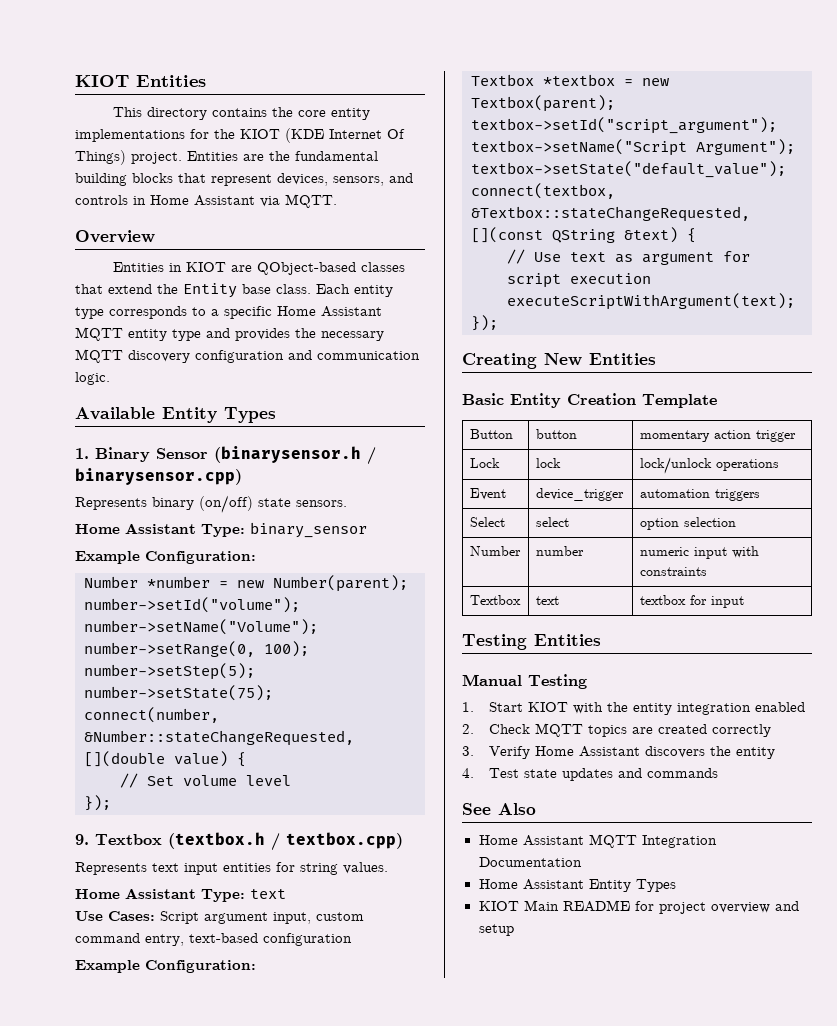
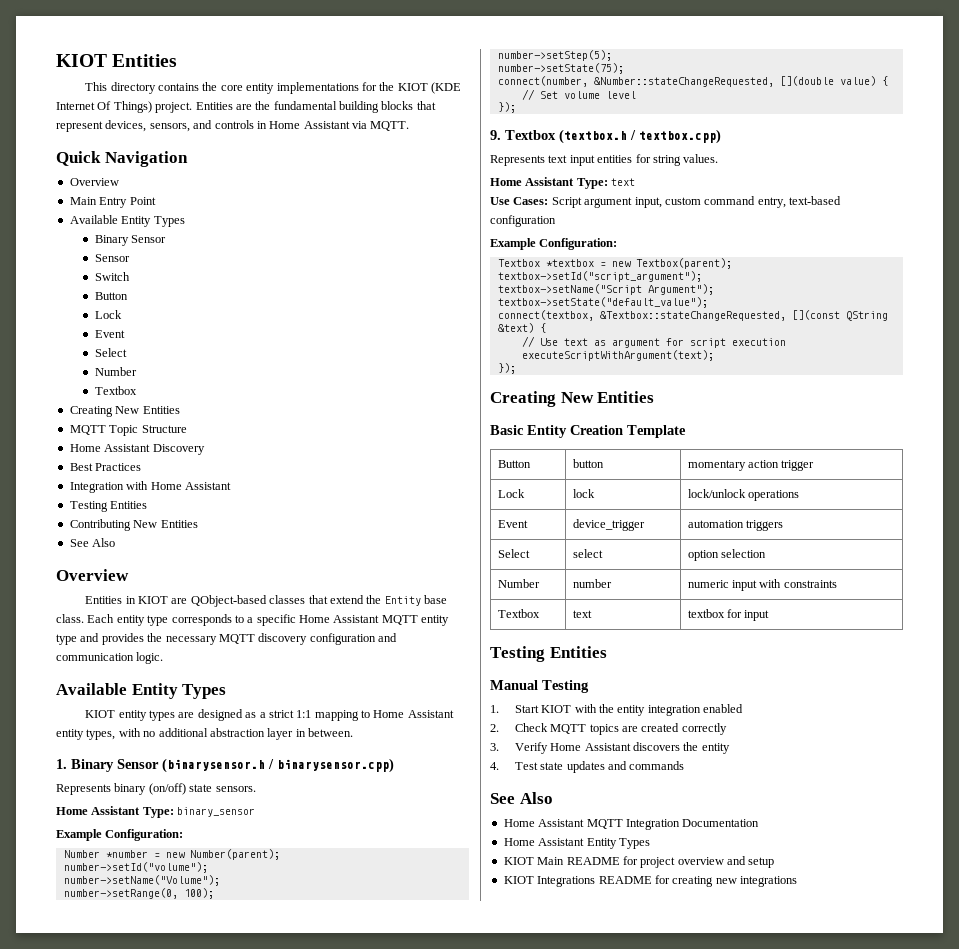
(337, 201) none -> [56,151,188,167] [69,178,119,186] [69,197,156,208] [69,215,185,227] [94,235,167,246] [94,254,130,262] [94,272,130,281] [94,292,128,300] [94,310,122,319] [94,330,125,338] [94,348,127,357] [94,367,137,376] [94,386,137,395] [69,406,180,417] [69,425,187,436] [69,444,205,455] [69,463,142,471] [69,481,231,493] [69,501,148,512] [69,519,198,531] [69,538,116,547] // Quick Navigation // Overview // Main Entry Point // Available Entity Types // Binary Sensor // Sensor // Switch // Button // Lock // Event // Select // Number // Textbox // Creating New Entities // MQTT Topic Structure // Home Assistant Discovery // Best Practices // Integration with Home Assistant // Testing Entities // Contributing New Entities // See Also
(276, 415) none -> [85,709,454,721] [56,728,353,740] // KIOT entity types are designed as a strict 1:1 mapping to Home Assistant entity types, with no additional abstraction layer in between.
(514, 930) none -> [503,875,797,887] // KIOT Integrations README for creating new integrations

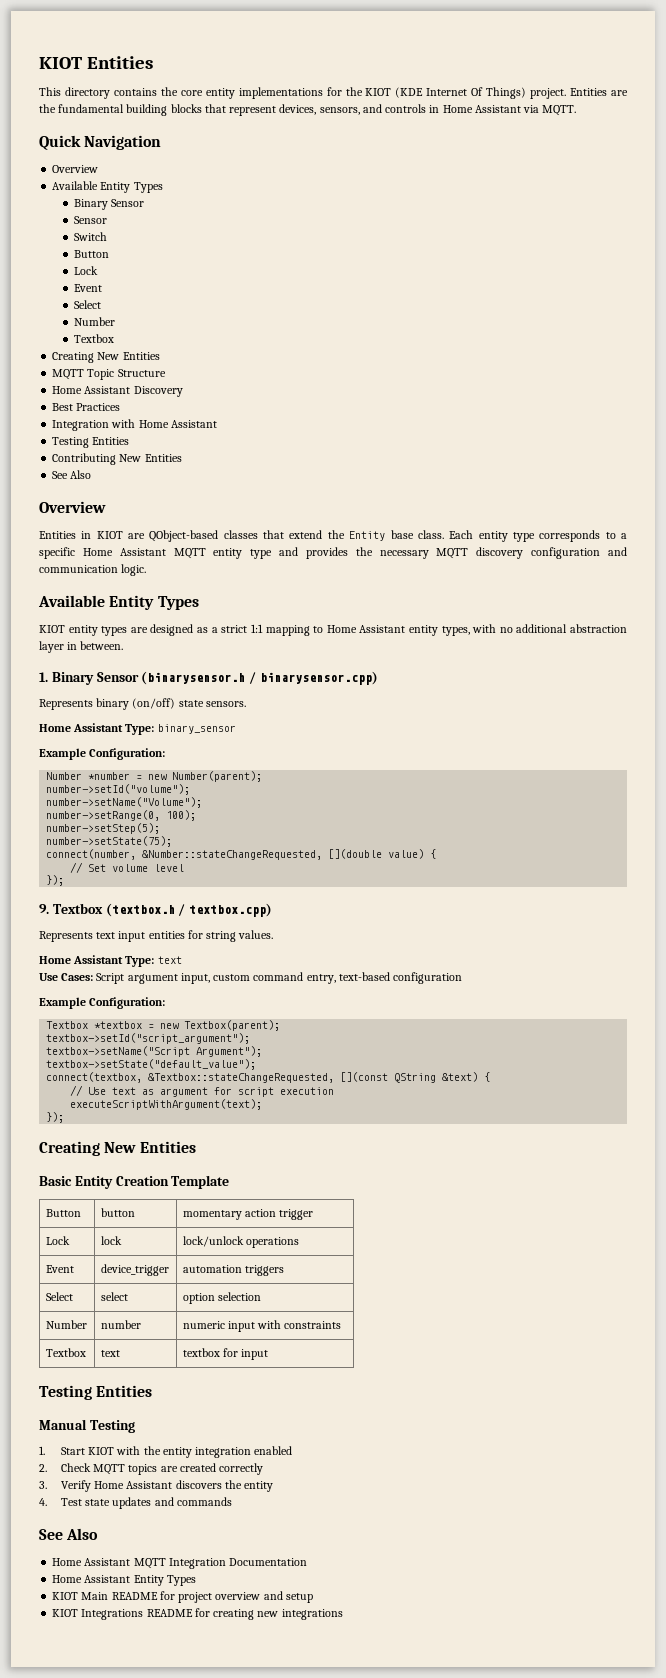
[69,197,156,208] // Main Entry Point -> (99, 169) none

